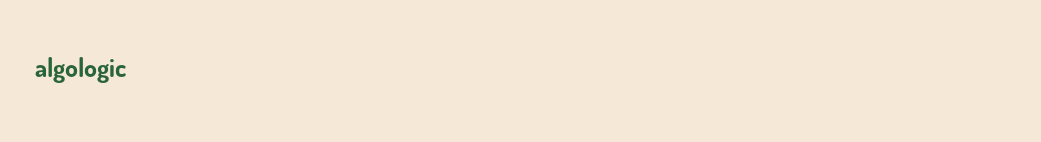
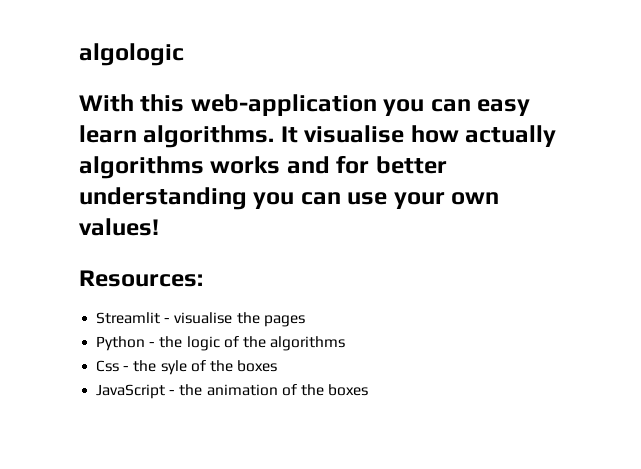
(126, 70) none -> [79,94,531,116] [79,125,557,148] [79,155,447,179] [79,187,500,210] [79,218,159,236] [79,270,203,287] [96,312,305,327] [96,336,346,351] [96,360,278,375] [96,384,369,399] // With this web-application you can easy learn algorithms. It visualise how actually algorithms works and for better understanding you can use your own values! // Resources: // Streamlit - visualise the pages // Python - the logic of the algorithms // Css - the syle of the boxes // JavaScript - the animation of the boxes

